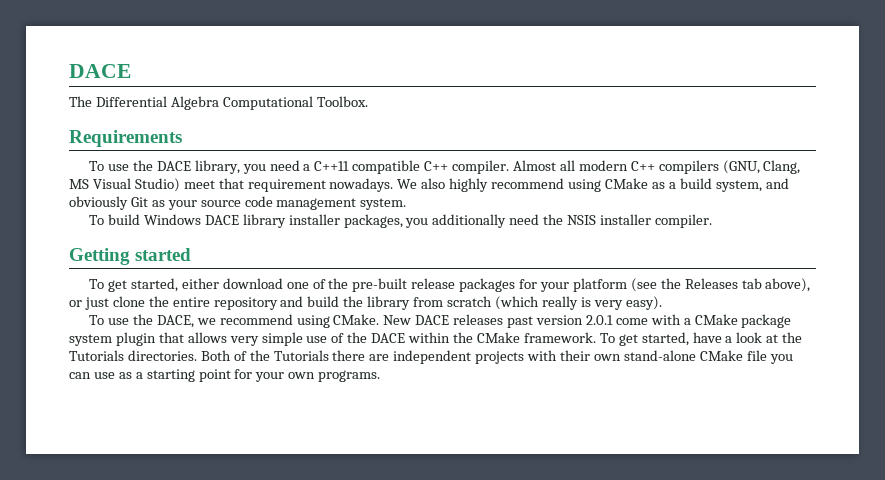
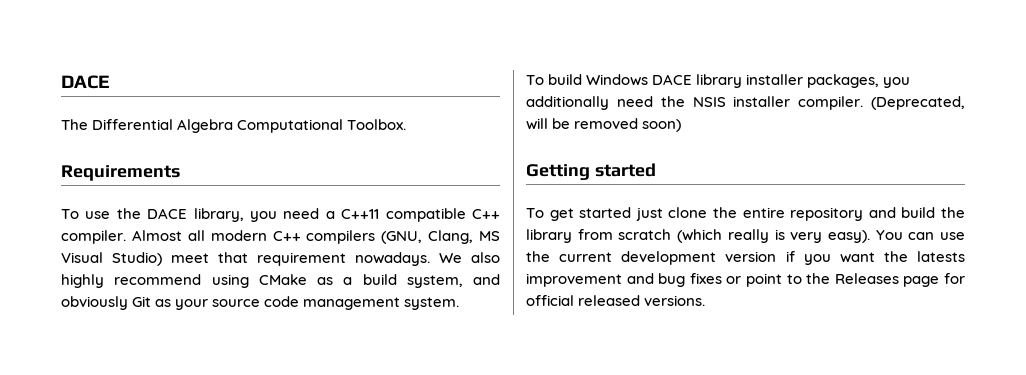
(712, 221) none -> [871,96,965,110] [526,118,682,132] (Deprecated, will be removed soon)
[130,278,811,292] [69,300,82,307] started, either download one of the pre-built release packages for your platform (see the Releases tab above), or -> [579,207,632,218] started
[89,314,792,328] [69,332,803,346] [69,350,793,364] [69,369,381,382] // To use the DACE, we recommend using CMake. New DACE releases past version 2.0.1 come with a CMake package system plugin that allows very simple use of the DACE within the CMake framework. To get started, have a look at the Tutorials directories. Both of the Tutorials there are independent projects with their own stand-alone CMake file you can use as a starting point for your own programs. -> [875,230,965,240] [526,251,965,265] [526,273,965,287] [526,295,706,306] You can use the current development version if you want the latests improvement and bug fixes or point to the Releases page for official released versions.

